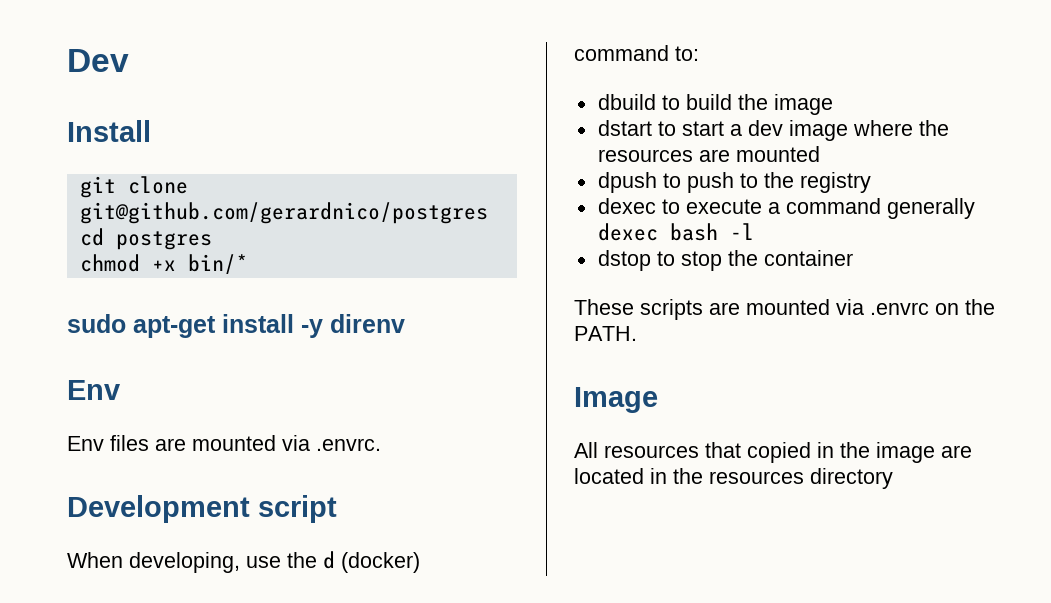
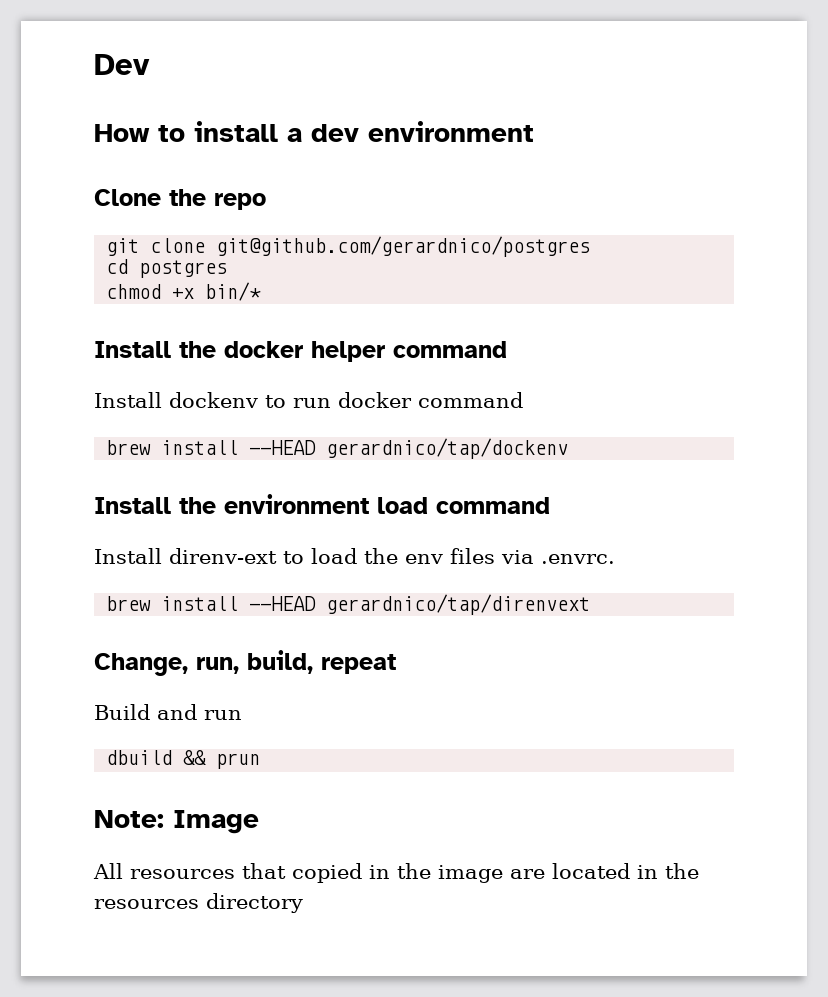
[67,120,151,142] Install -> [94,121,534,142] [94,189,266,210] How to install a dev environment // Clone the repo
[67,314,405,338] [67,380,120,400] [67,435,381,451] [67,495,337,523] [67,551,420,573] [574,45,699,61] [597,94,833,115] [597,120,949,141] [597,146,820,162] [597,172,871,193] [597,198,975,219] [597,223,754,241] [597,250,853,271] [574,299,995,320] [574,326,637,341] sudo apt-get install -y direnv // Env // Env files are mounted via .envrc. // Development script // When developing, use the d (docker) command to: // dbuild to build the image // dstart to start a dev image where the resources are mounted // dpush to push to the registry // dexec to execute a command generally dexec bash -l // dstop to stop the container // These scripts are mounted via .envrc on the PATH. // -> [94,341,507,362] [94,392,523,408] [106,438,569,459] [94,494,550,514] [94,548,615,564] [106,594,591,615] [94,650,396,676] [94,704,242,720] [106,750,261,769] [94,810,164,828] Install the docker helper command // Install dockenv to run docker command // brew install --HEAD gerardnico/tap/dockenv // Install the environment load command // Install direnv-ext to load the env files via .envrc. // brew install --HEAD gerardnico/tap/direnvext // Change, run, build, repeat // Build and run // dbuild && prun // Note:

